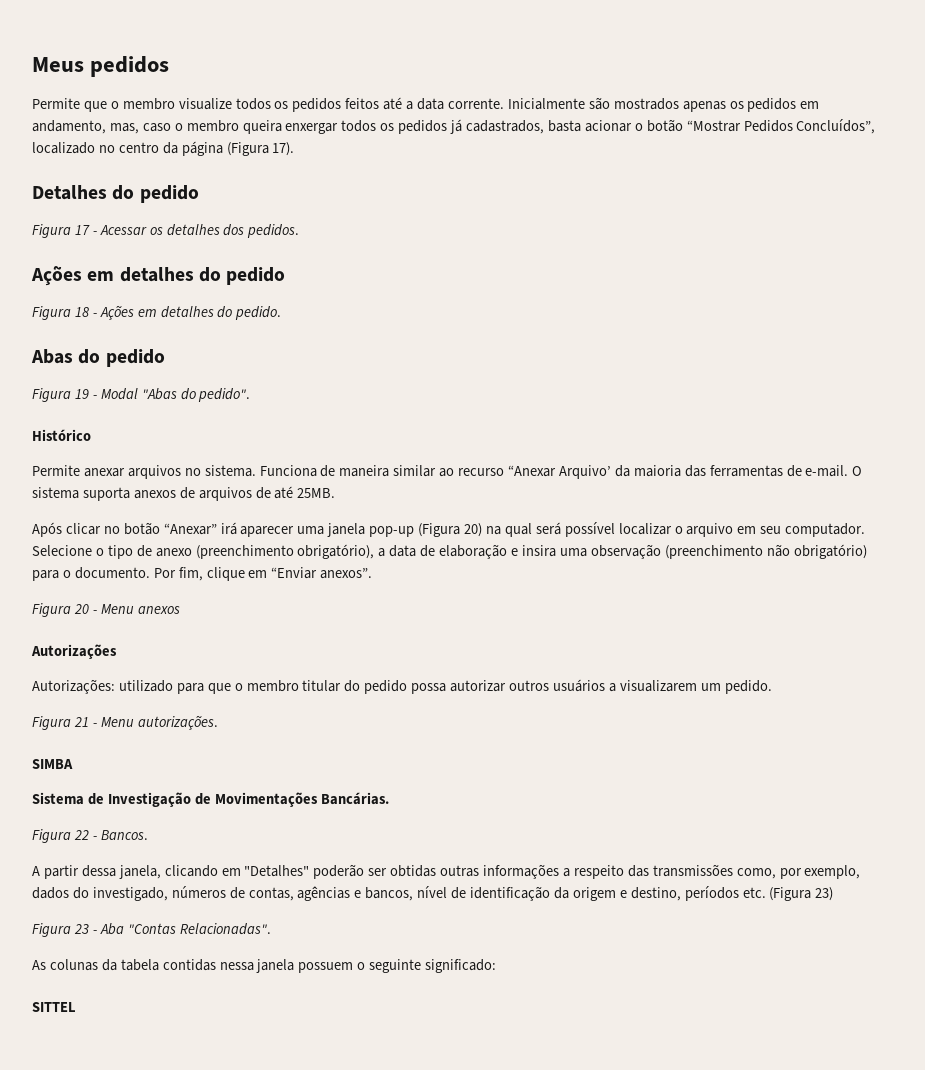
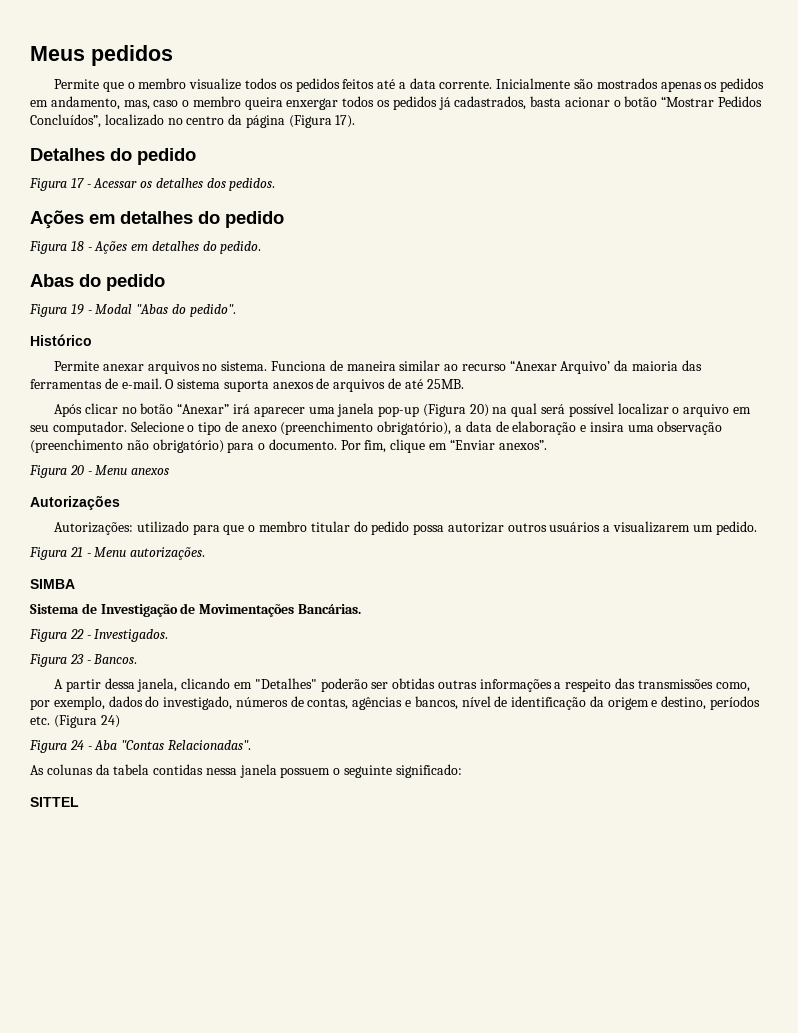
(97, 838) none -> [94,629,169,642] [29,654,91,667] Investigados. // Figura 23 -
[815,887,834,901] [32,923,89,937] 23) // Figura 23 -> [100,715,120,728] [29,740,84,753] 24) // Figura 24

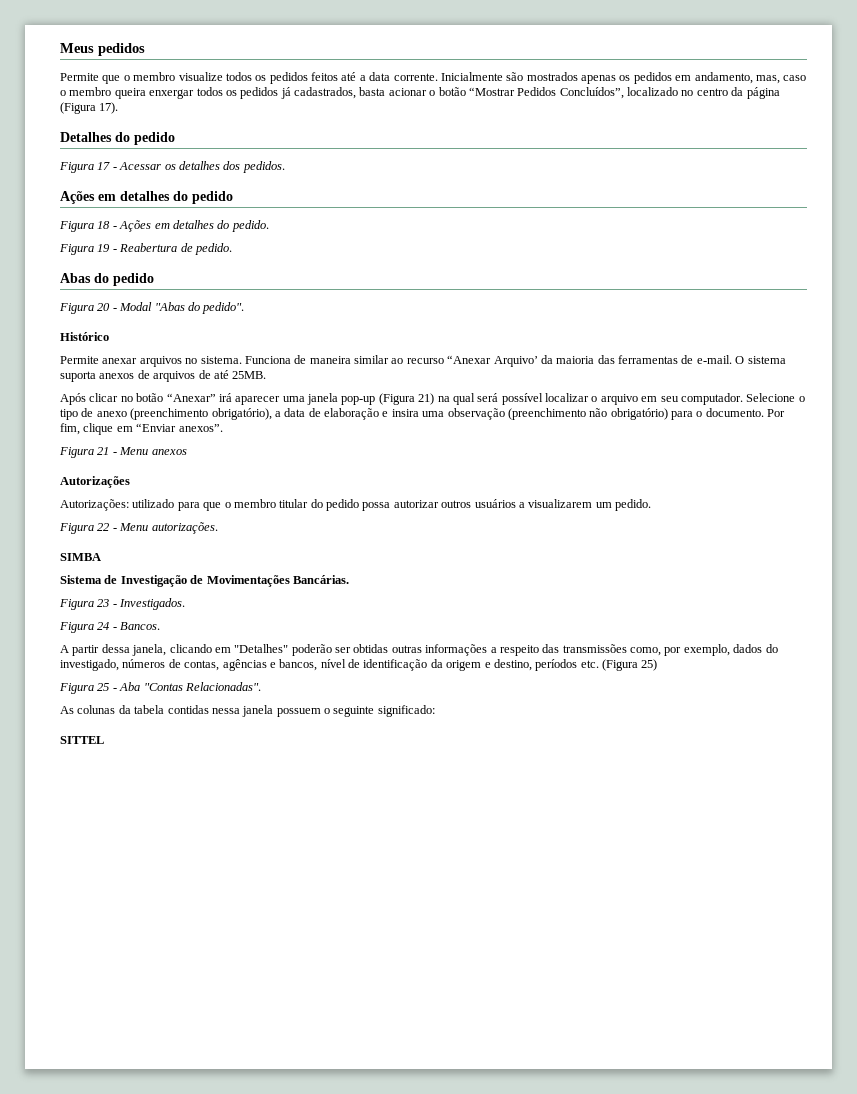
(262, 247) none -> [59,243,232,255] // Figura 19 - Reabertura de pedido.
[70,304,84,315] 19 -> [97,303,111,311] 20
[469,404,489,417] 20) -> [418,393,435,405] 21)
[69,465,84,475] 20 -> [97,447,110,455] 21
[69,547,83,557] 21 -> [97,523,110,531] 22
[69,629,84,639] 22 -> [97,599,110,607] 23
[69,654,84,664] 23 -> [97,622,110,630] 24
[100,715,120,728] [29,740,84,753] 24) // Figura 24 -> [641,659,658,671] [59,683,110,694] 25) // Figura 25

